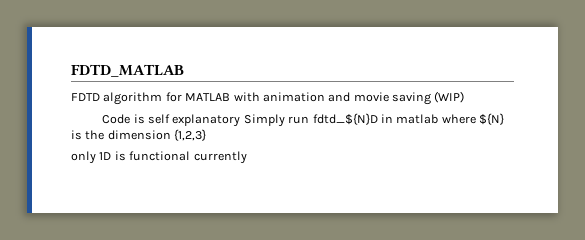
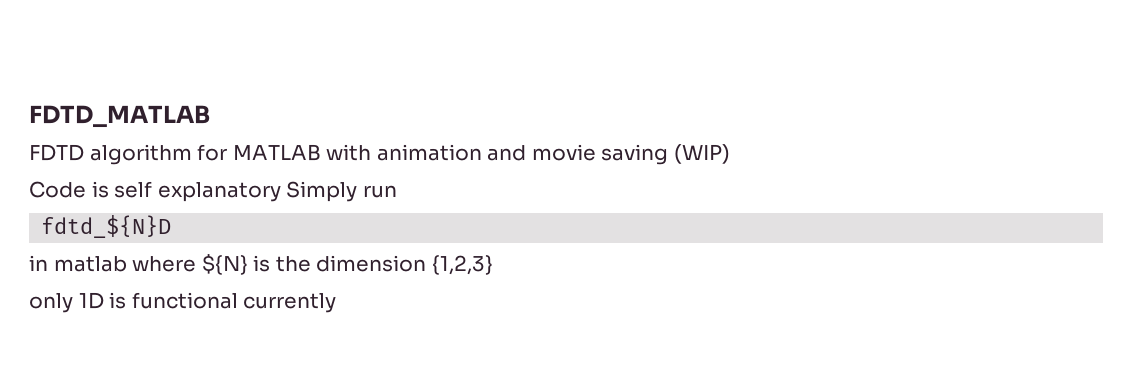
(310, 120) none -> (397, 191) //
(378, 119) none -> (172, 226) //

